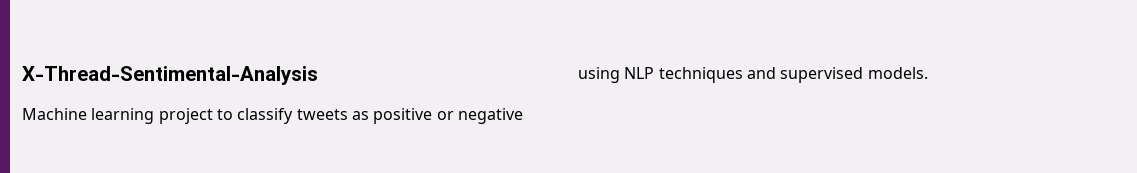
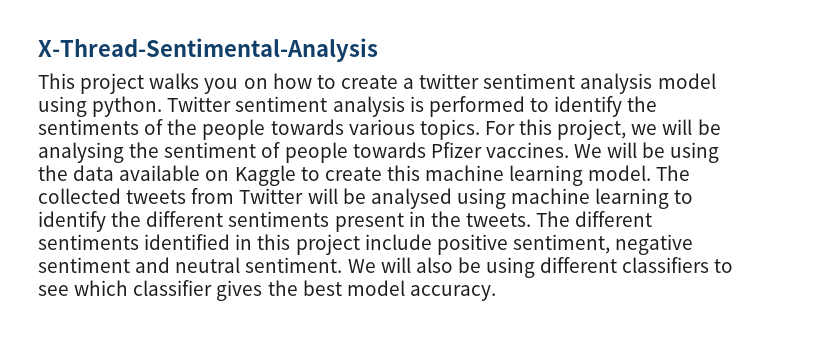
[22,108,523,124] [578,67,928,83] Machine learning project to classify tweets as positive or negative using NLP techniques and supervised models. -> [38,73,716,94] [38,96,658,117] [38,119,721,140] [38,142,720,163] [38,165,691,186] [38,188,694,209] [38,211,653,232] [38,234,694,255] [38,257,734,278] [38,280,496,301] This project walks you on how to create a twitter sentiment analysis model using python. Twitter sentiment analysis is performed to identify the sentiments of the people towards various topics. For this project, we will be analysing the sentiment of people towards Pfizer vaccines. We will be using the data available on Kaggle to create this machine learning model. The collected tweets from Twitter will be analysed using machine learning to identify the different sentiments present in the tweets. The different sentiments identified in this project include positive sentiment, negative sentiment and neutral sentiment. We will also be using different classifiers to see which classifier gives the best model accuracy.

